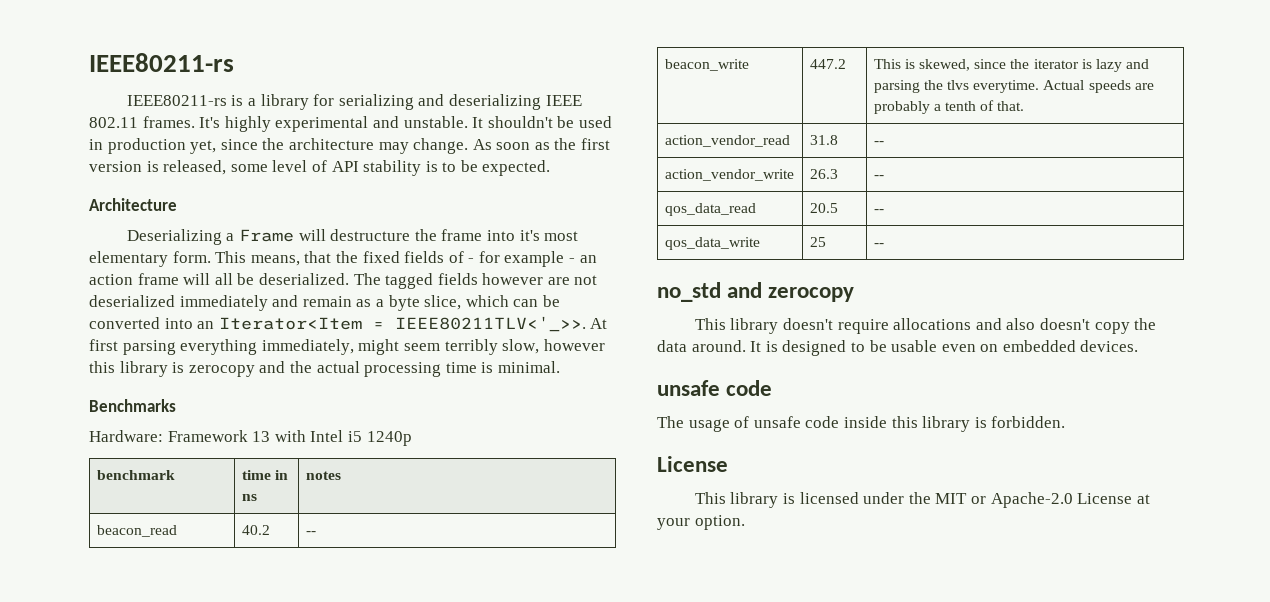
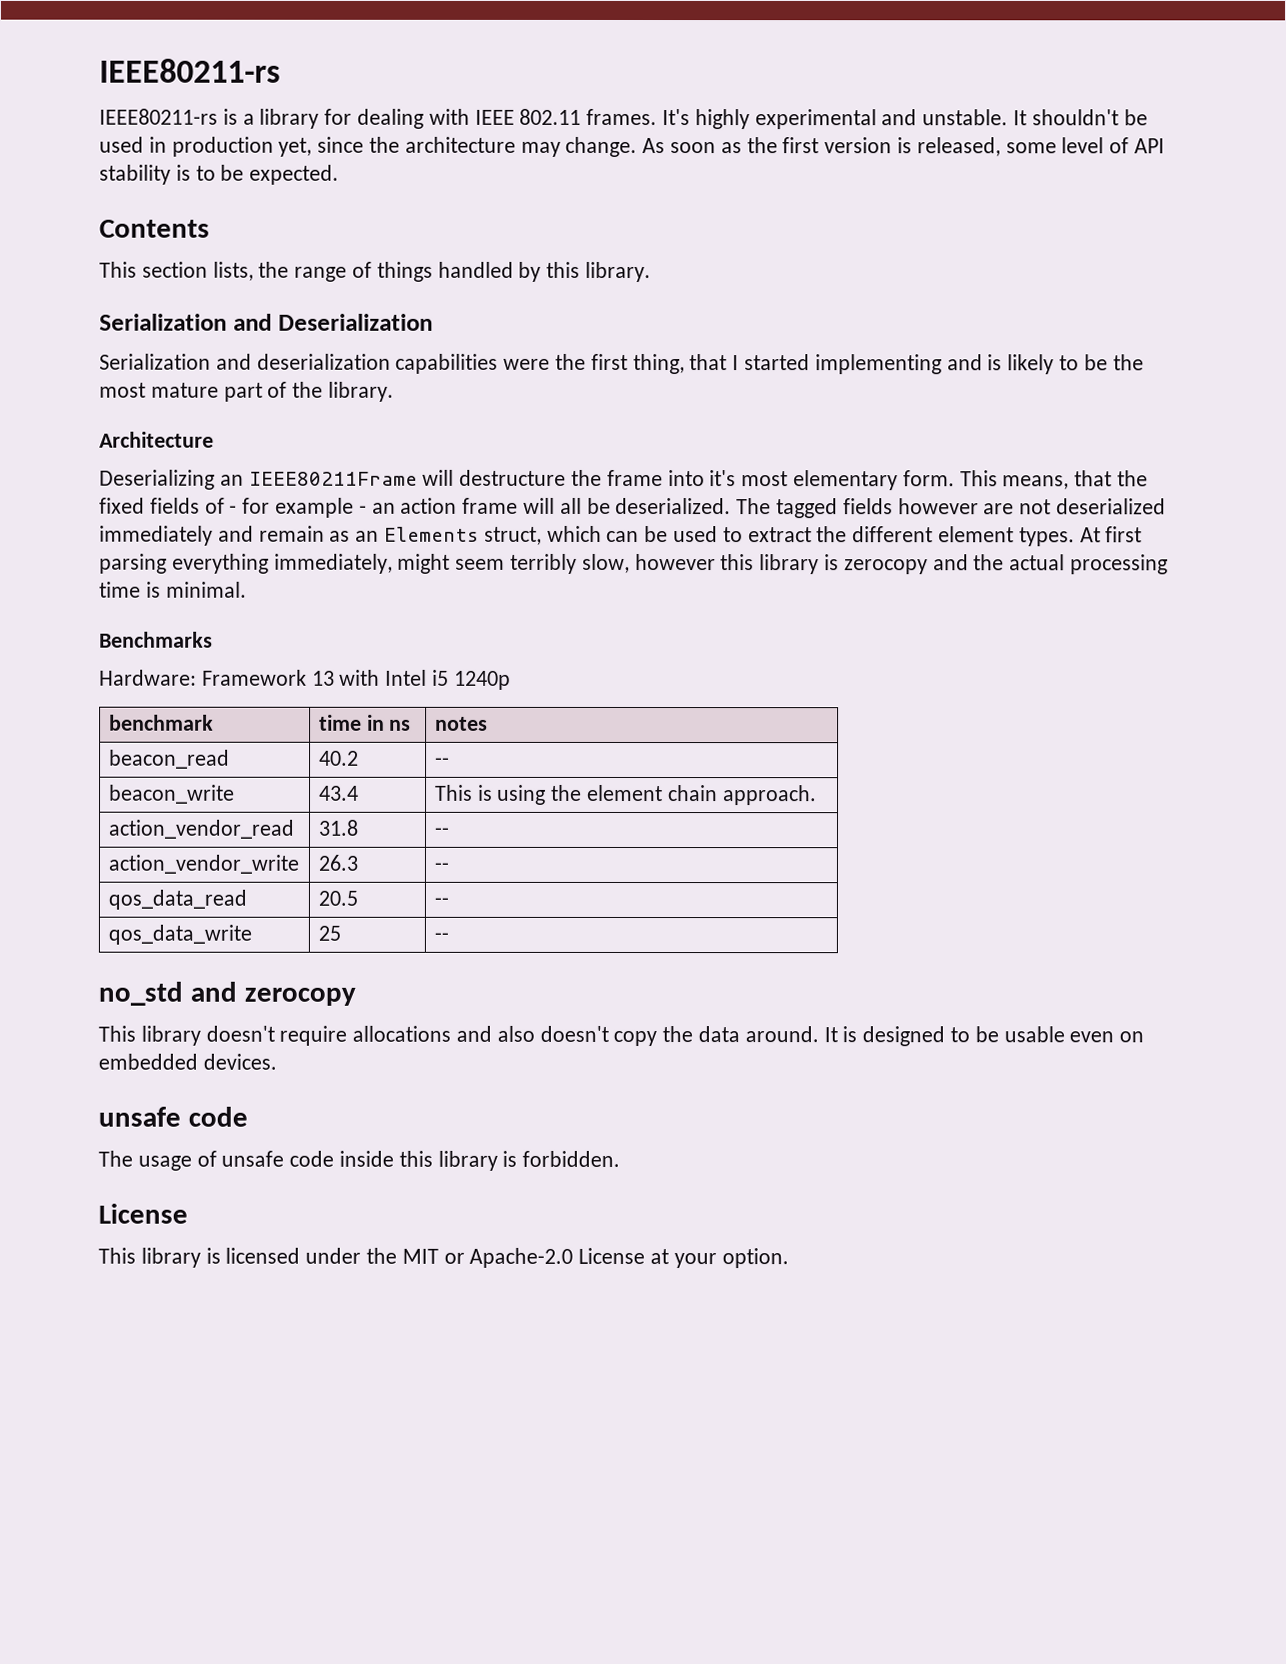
[338,94,541,110] serializing and deserializing -> [357,108,470,129] dealing with
(551, 168) none -> [99,219,210,238] [99,261,652,283] [99,313,433,331] [99,353,1144,375] [99,381,395,402] // Contents // This section lists, the range of things handled by this library. // Serialization and Deserialization // Serialization and deserialization capabilities were the first thing, that I started implementing and is likely to be the most mature part of the library.
[226,229,295,242] a Frame -> [219,471,418,486] an IEEE80211Frame
[375,295,560,311] [89,316,586,332] a byte slice, which can be converted into an Iterator<Item = IEEE80211TLV<'_>>. -> [355,525,1075,547] an Elements struct, which can be used to extract the different element types.
[809,59,846,69] 447.2 -> [318,785,359,801] 43.4
[919,59,1150,72] [873,80,1154,93] [873,100,1025,114] skewed, since the iterator is lazy and parsing the tlvs everytime. Actual speeds are probably a tenth of that. -> [497,784,817,806] using the element chain approach.

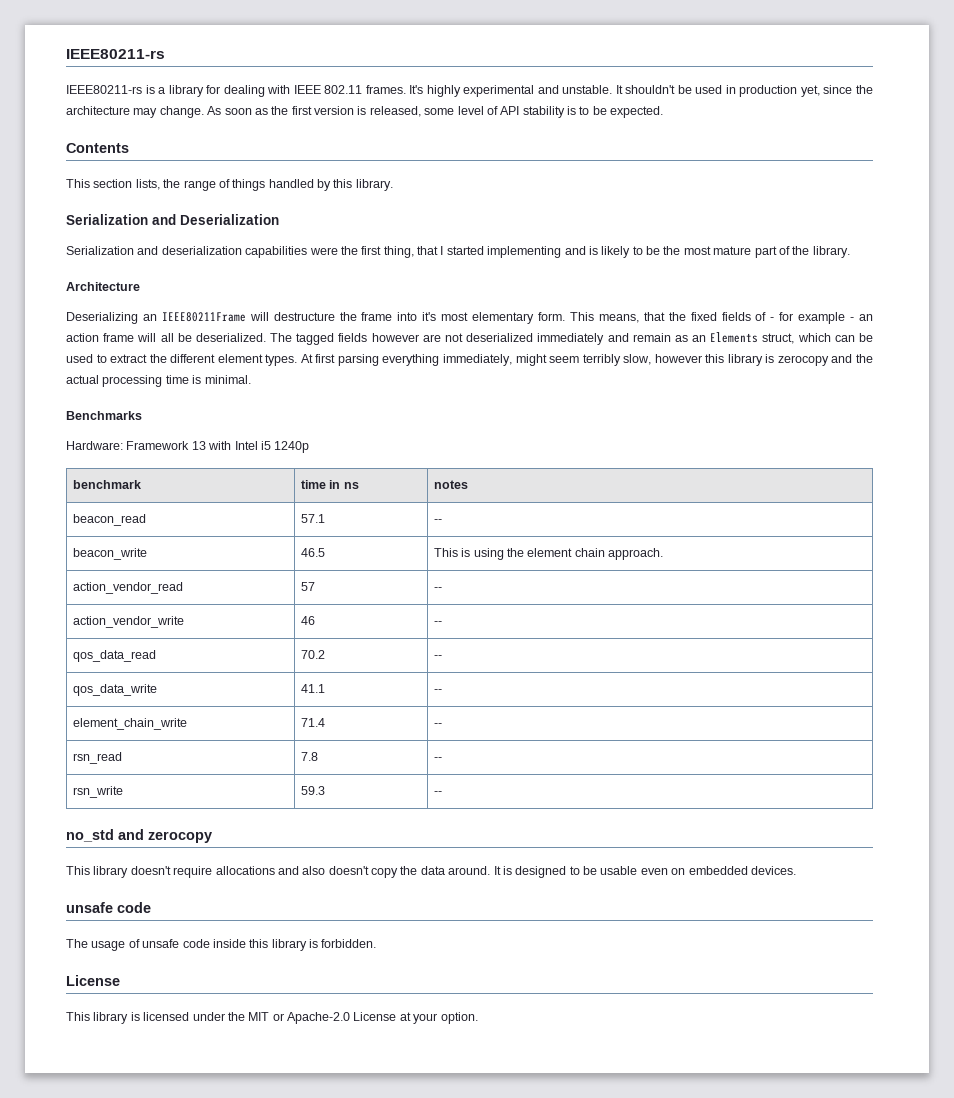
[318,750,359,766] 40.2 -> [300,514,325,523] 57.1
[318,785,359,801] 43.4 -> [300,548,325,557] 46.5
[317,819,359,836] 31.8 -> [300,582,315,591] 57
[317,854,358,871] 26.3 -> [300,616,315,625] 46
[317,890,358,906] 20.5 -> [300,650,325,659] 70.2
[317,925,341,941] 25 -> [300,684,325,693] [433,689,442,693] [72,718,187,730] [300,718,325,727] [433,723,442,727] [72,752,122,764] [300,752,318,761] [433,757,442,761] [72,786,123,798] [300,786,325,795] 41.1 | -- // element_chain_write | 71.4 | -- // rsn_read | 7.8 | -- // rsn_write | 59.3

